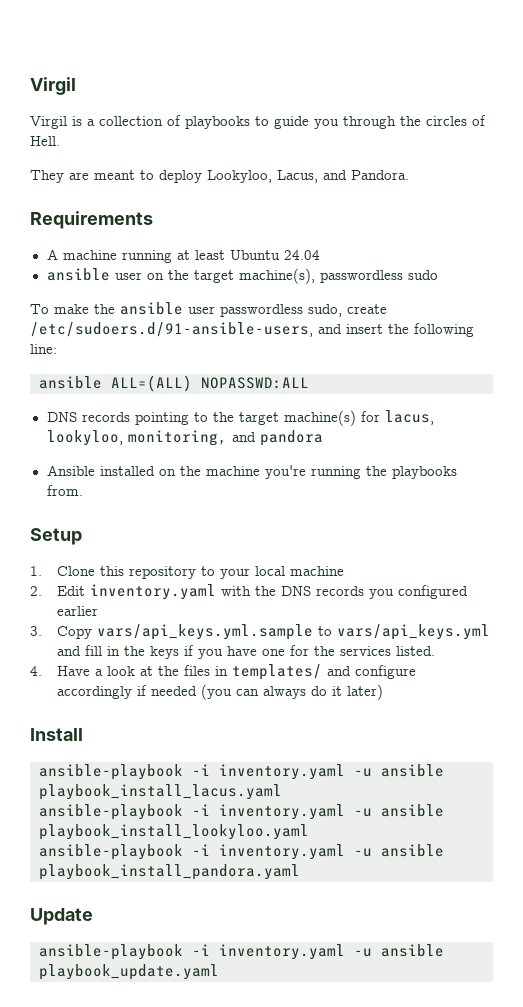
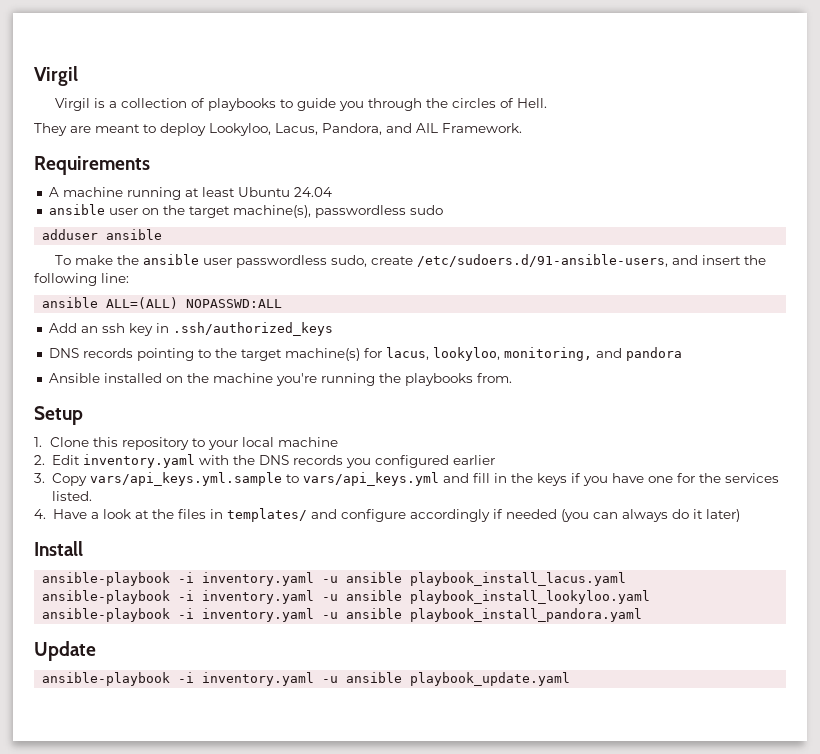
[323,170,409,180] and Pandora. -> [322,123,522,135] Pandora, and AIL Framework.
(438, 275) none -> [42,229,163,240] // adduser ansible
(309, 383) none -> [48,322,333,336] // Add an ssh key in .ssh/authorized_keys

